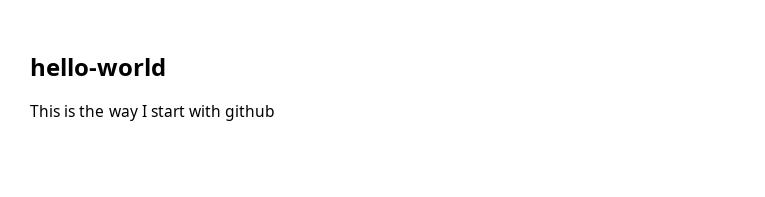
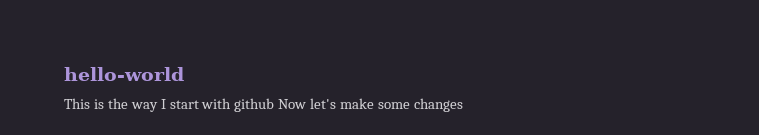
(276, 113) none -> [278,98,463,112] Now let's make some changes

